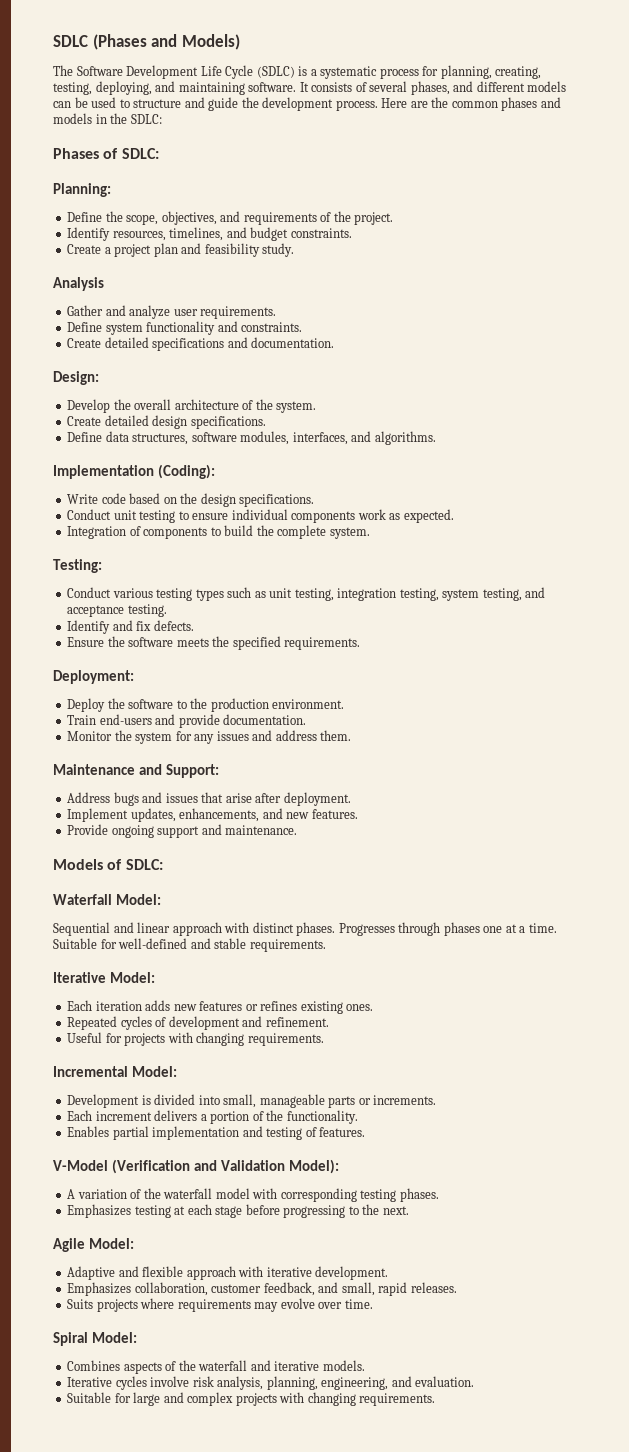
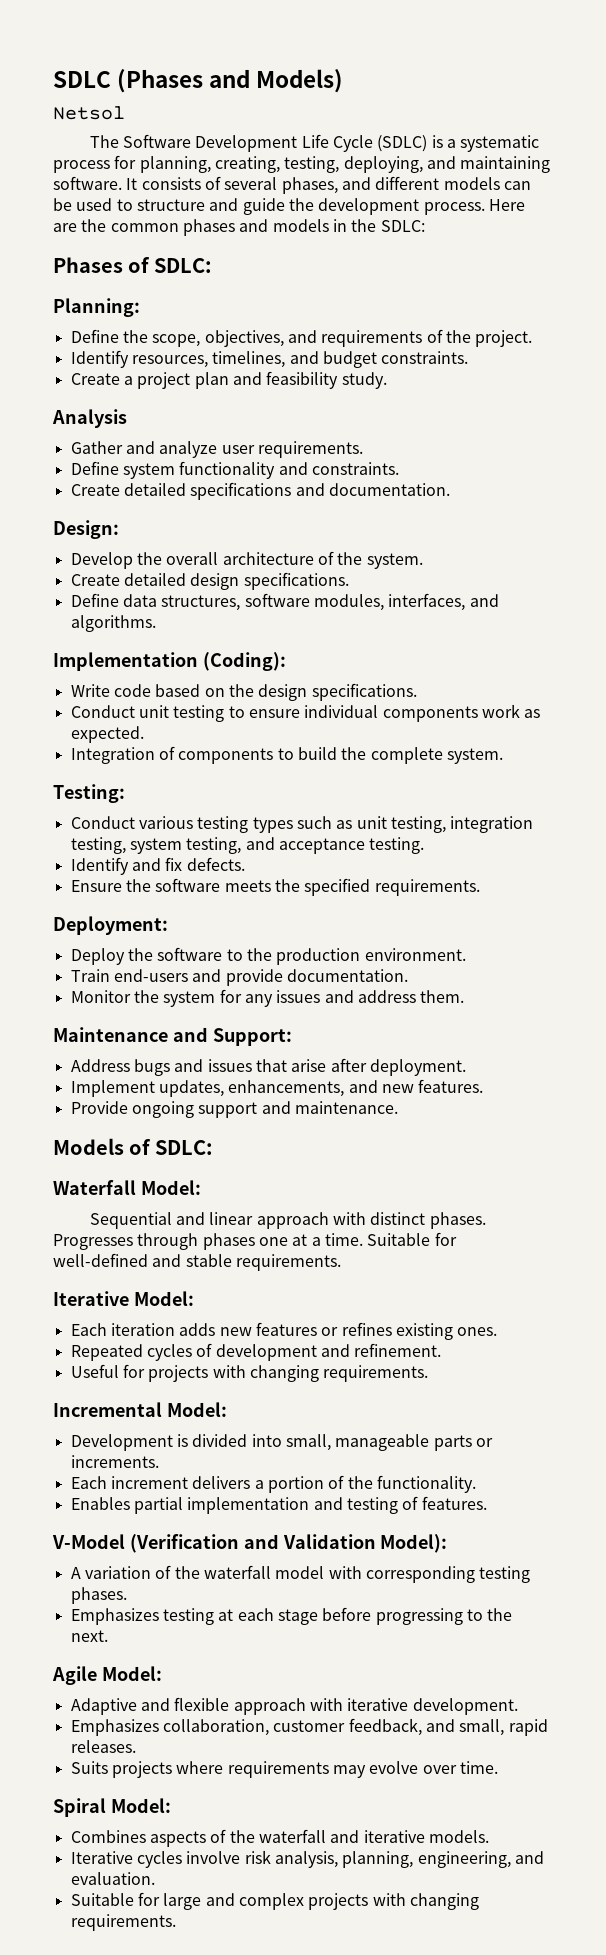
(240, 42) none -> [53,106,125,120] // Netsol

